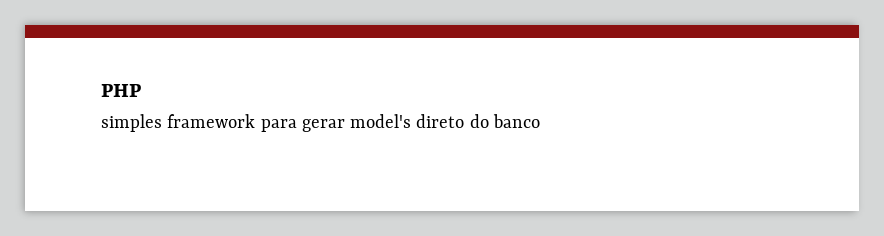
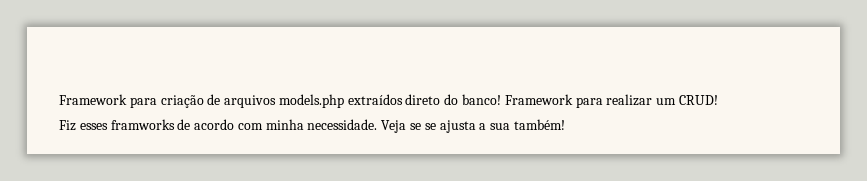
[101,84,141,97] [101,114,540,132] PHP // simples framework para gerar model's direto do banco -> [59,94,718,108] [59,119,565,133] Framework para criação de arquivos models.php extraídos direto do banco! Framework para realizar um CRUD! // Fiz esses framworks de acordo com minha necessidade. Veja se se ajusta a sua também!

